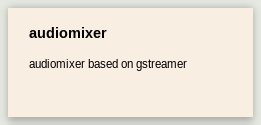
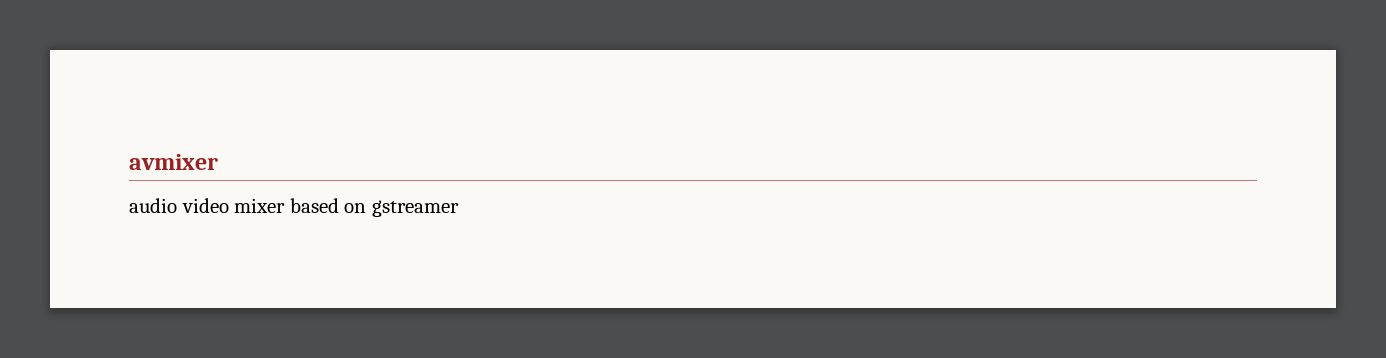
[29,27,107,38] [29,59,85,68] audiomixer // audiomixer -> [129,154,218,170] [129,198,286,213] avmixer // audio video mixer

